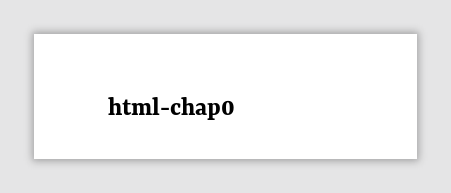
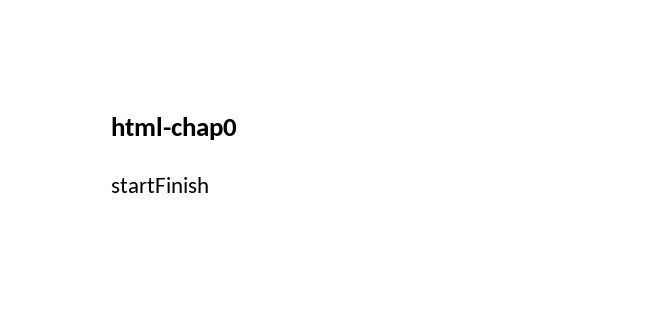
(235, 108) none -> [111,177,209,193] // startFinish

